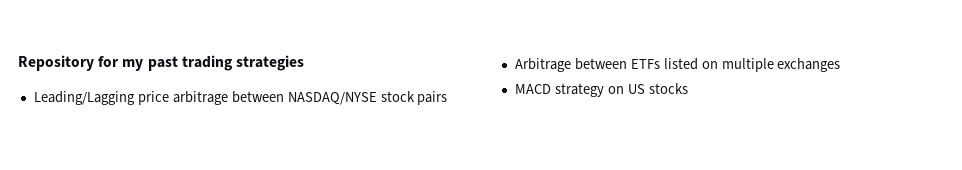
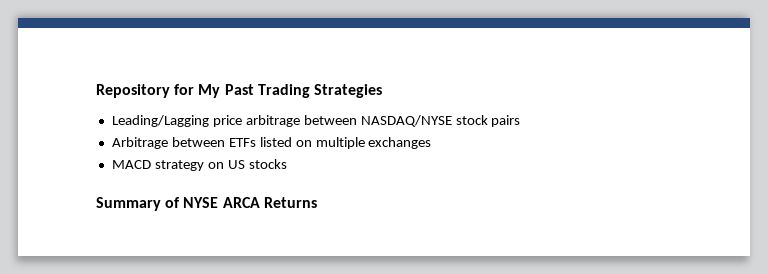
[122,55,304,71] my past trading strategies -> [198,84,382,98] My Past Trading Strategies
(688, 88) none -> [96,197,317,211] // Summary of NYSE ARCA Returns

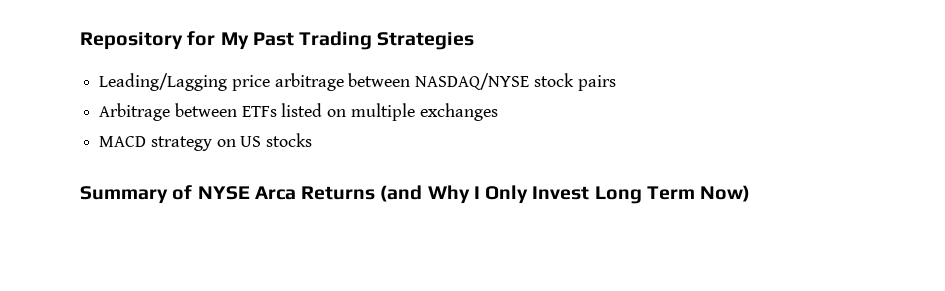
[222,197,317,208] ARCA Returns -> [254,185,751,204] Arca Returns (and Why I Only Invest Long Term Now)

